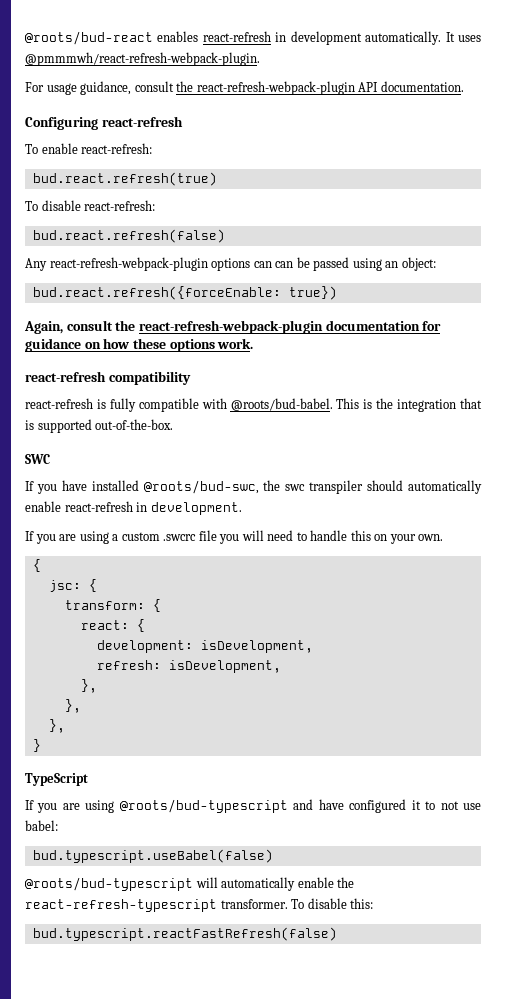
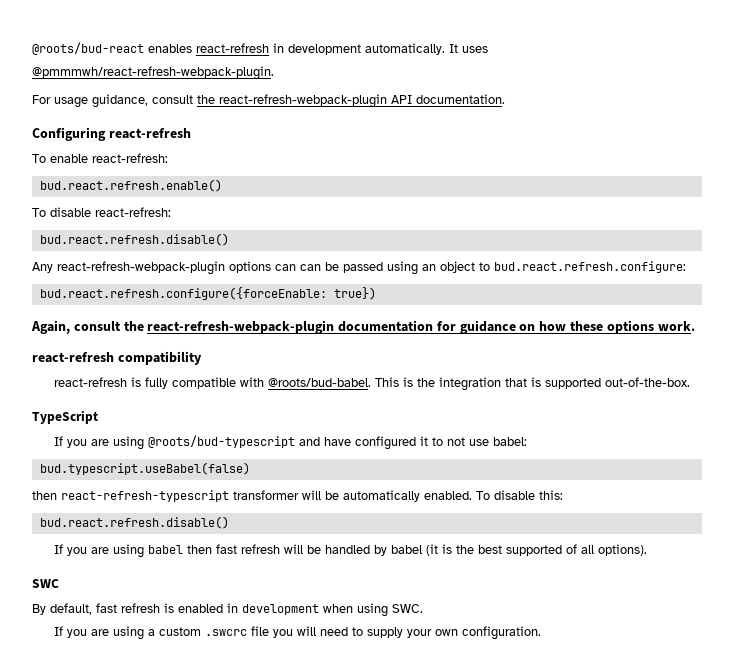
[32,172,217,186] bud.react.refresh(true) -> [39,179,222,192] bud.react.refresh.enable()
[32,229,225,243] bud.react.refresh(false) -> [39,233,229,246] bud.react.refresh.disable()
[401,257,436,271] [32,286,281,300] object: // bud.react.refresh({forceEnable: -> [440,261,686,273] [39,287,327,300] object to bud.react.refresh.configure: // bud.react.refresh.configure({forceEnable:
[25,454,50,464] [25,480,482,494] [25,501,242,515] [25,530,444,544] [32,559,41,572] [48,579,97,592] [64,599,161,612] [80,619,145,632] [96,640,313,653] [96,660,281,673] [80,679,97,693] [64,699,81,713] [48,719,65,733] [32,739,41,752] // SWC // If you have installed @roots/bud-swc, the swc transpiler should automatically enable react-refresh in development. // If you are using a custom .swcrc file you will need to handle this on your own. // { // jsc: { // transform: { // react: { // development: isDevelopment, // refresh: isDevelopment, // }, // }, // }, // } -> (691, 382) none
[25,877,355,891] [25,898,374,912] [32,927,337,941] @roots/bud-typescript will automatically enable the react-refresh-typescript transformer. To disable this: // bud.typescript.reactFastRefresh(false) -> [32,490,563,502] [39,516,229,529] [54,544,648,558] [32,579,59,588] [32,603,423,617] [54,626,542,640] then react-refresh-typescript transformer will be automatically enabled. To disable this: // bud.react.refresh.disable() // If you are using babel then fast refresh will be handled by babel (it is the best supported of all options). // SWC // By default, fast refresh is enabled in development when using SWC. // If you are using a custom .swcrc file you will need to supply your own configuration.

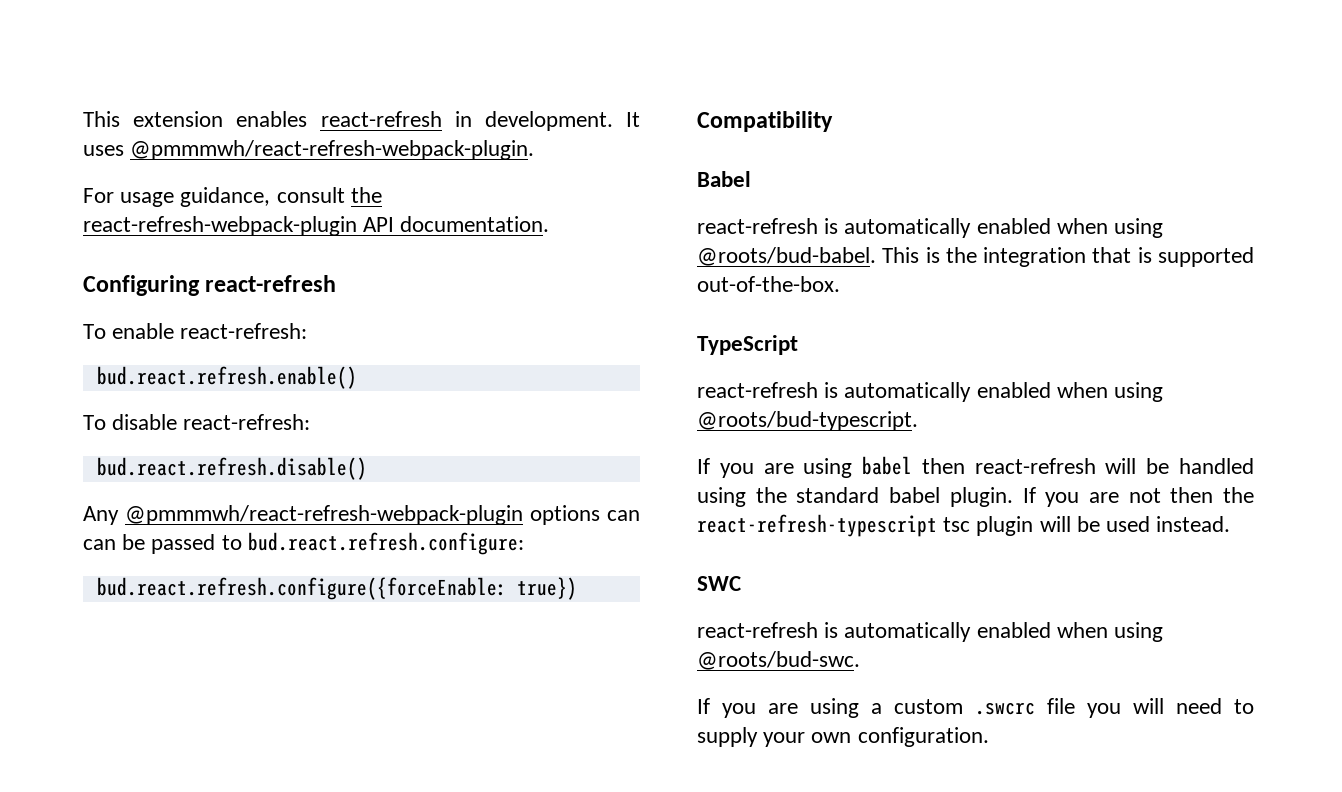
[32,42,144,55] @roots/bud-react -> [83,111,224,127] This extension
[288,43,445,55] development automatically. -> [484,111,613,131] development.
[57,261,225,275] react-refresh-webpack-plugin -> [125,505,523,525] @pmmmwh/react-refresh-webpack-plugin
[387,261,475,275] using an object -> (216, 544) none
[31,320,695,334] [32,351,202,365] [54,377,265,389] Again, consult the react-refresh-webpack-plugin documentation for guidance on how these options work. // react-refresh compatibility // react-refresh is fully compatible with -> [697,111,833,132] [697,171,751,187] [697,218,1164,238] Compatibility // Babel // react-refresh is automatically enabled when using
[54,435,528,450] [39,462,250,475] [32,490,563,502] [39,516,229,529] If you are using @roots/bud-typescript and have configured it to not use babel: // bud.typescript.useBabel(false) // then react-refresh-typescript transformer will be automatically enabled. To disable this: // bud.react.refresh.disable() -> [697,382,1164,402] [697,411,918,431] react-refresh is automatically enabled when using @roots/bud-typescript.
[216,544,281,554] fast refresh -> [974,458,1096,474] react-refresh
[374,544,648,556] [32,579,59,588] [32,603,423,617] by babel (it is the best supported of all options). // SWC // By default, fast refresh is enabled in development when using SWC. -> [697,487,1254,507] [697,514,1231,537] [697,576,741,591] [697,622,1164,642] [697,651,860,670] using the standard babel plugin. If you are not then the react-refresh-typescript tsc plugin will be used instead. // SWC // react-refresh is automatically enabled when using @roots/bud-swc.

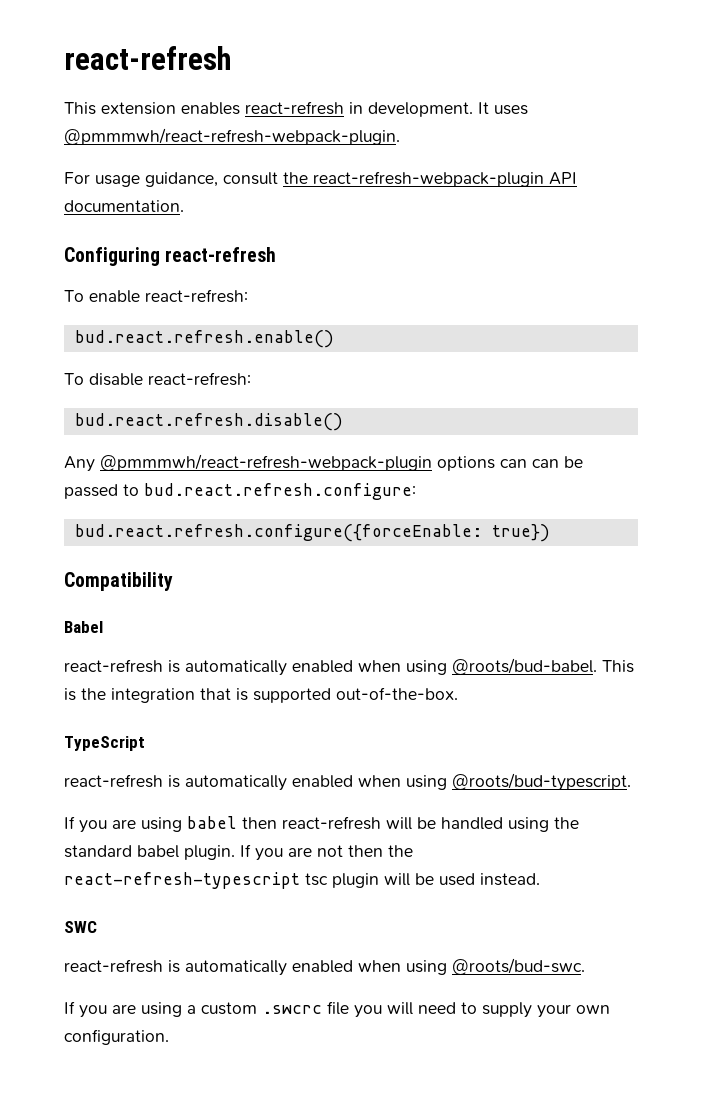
(83, 119) none -> [64,46,232,70] react-refresh //

